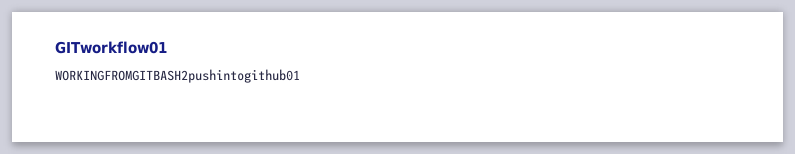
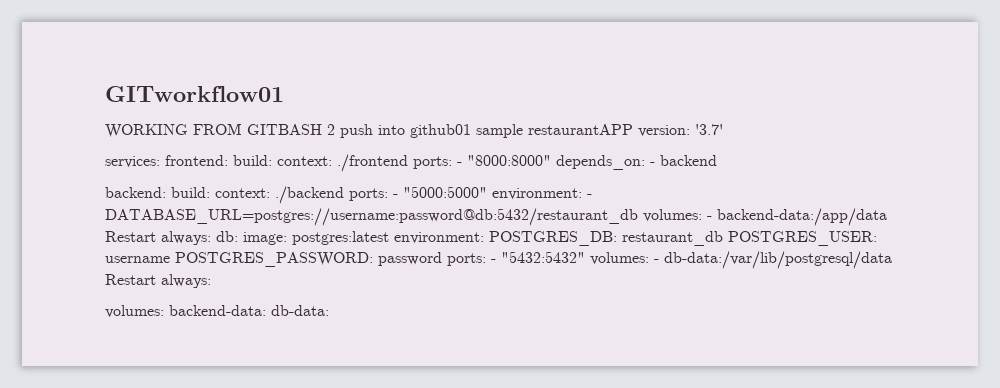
[55,69,300,83] WORKINGFROMGITBASH2pushintogithub01 -> [105,123,723,138] [105,154,717,172] [105,186,592,204] [105,208,887,226] [105,231,877,246] [105,251,892,269] [105,274,211,288] [105,305,329,318] WORKING FROM GITBASH 2 push into github01 sample restaurantAPP version: '3.7' // services: frontend: build: context: ./frontend ports: - "8000:8000" depends_on: - backend // backend: build: context: ./backend ports: - "5000:5000" environment: - DATABASE_URL=postgres://username:password@db:5432/restaurant_db volumes: - backend-data:/app/data Restart always: db: image: postgres:latest environment: POSTGRES_DB: restaurant_db POSTGRES_USER: username POSTGRES_PASSWORD: password ports: - "5432:5432" volumes: - db-data:/var/lib/postgresql/data Restart always: // volumes: backend-data: db-data:

